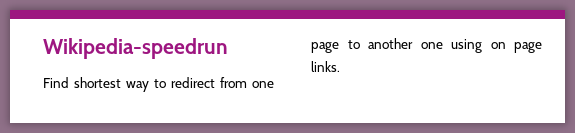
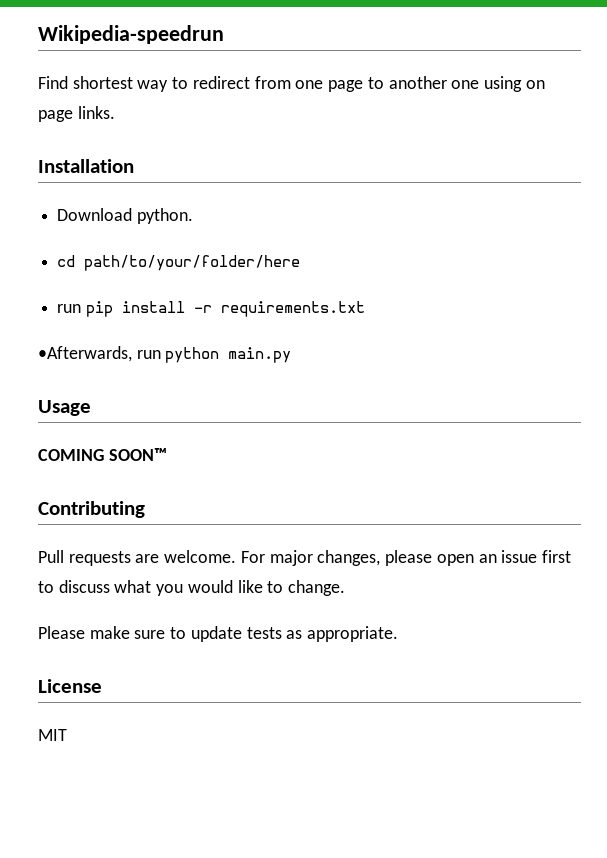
(340, 66) none -> [38,159,134,173] [57,208,193,224] [57,255,301,271] [57,301,365,317] [38,346,292,363] [38,400,91,416] [38,448,167,461] [38,501,145,518] [38,550,571,566] [38,580,346,596] [38,626,399,642] [38,679,102,693] [38,729,67,741] // Installation // Download python. // cd path/to/your/folder/here // run pip install -r requirements.txt // •Afterwards, run python main.py // Usage // COMING SOON™ // Contributing // Pull requests are welcome. For major changes, please open an issue first to discuss what you would like to change. // Please make sure to update tests as appropriate. // License // MIT

